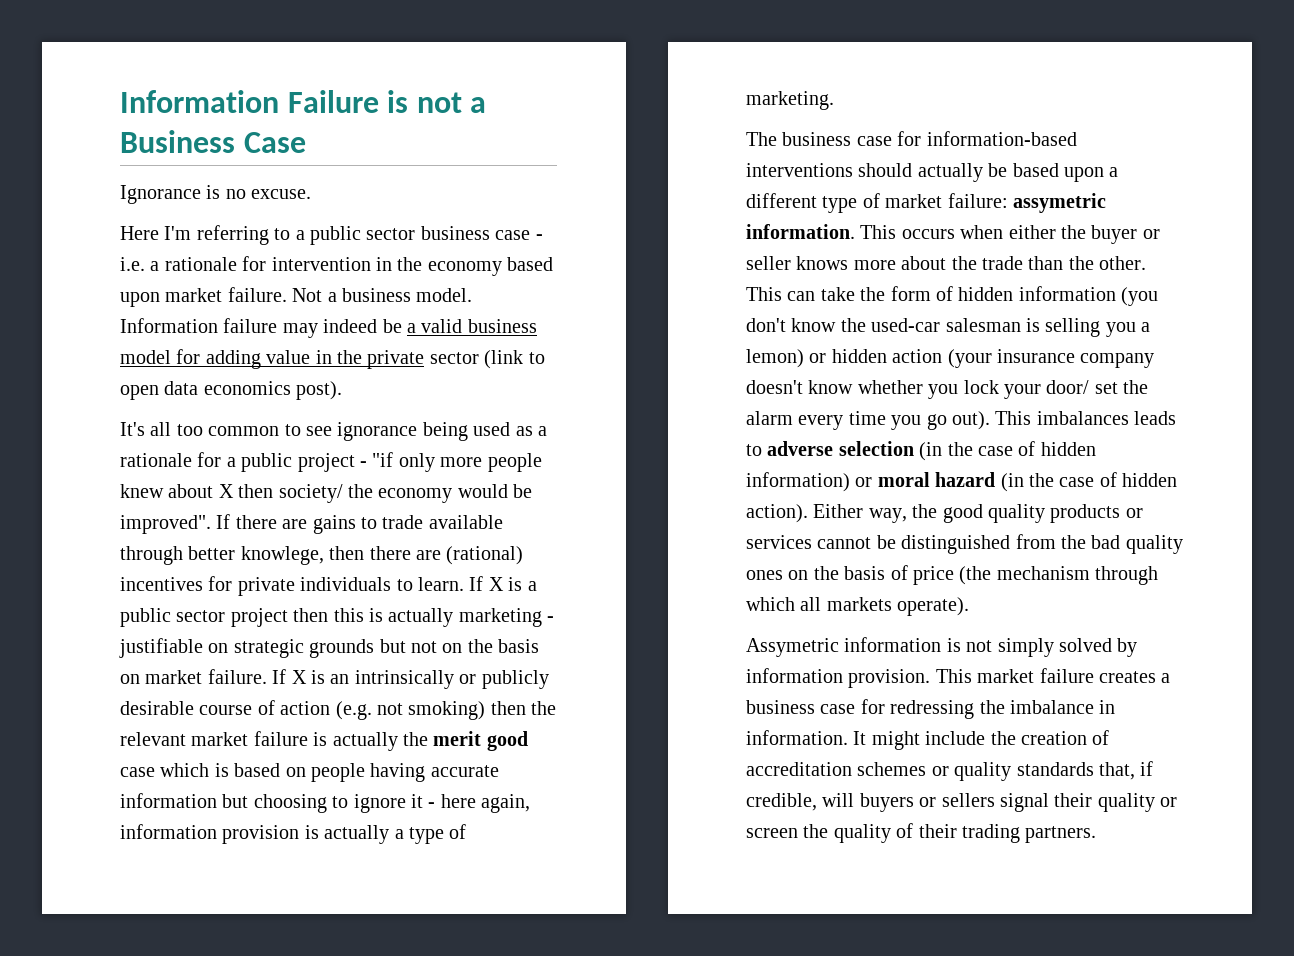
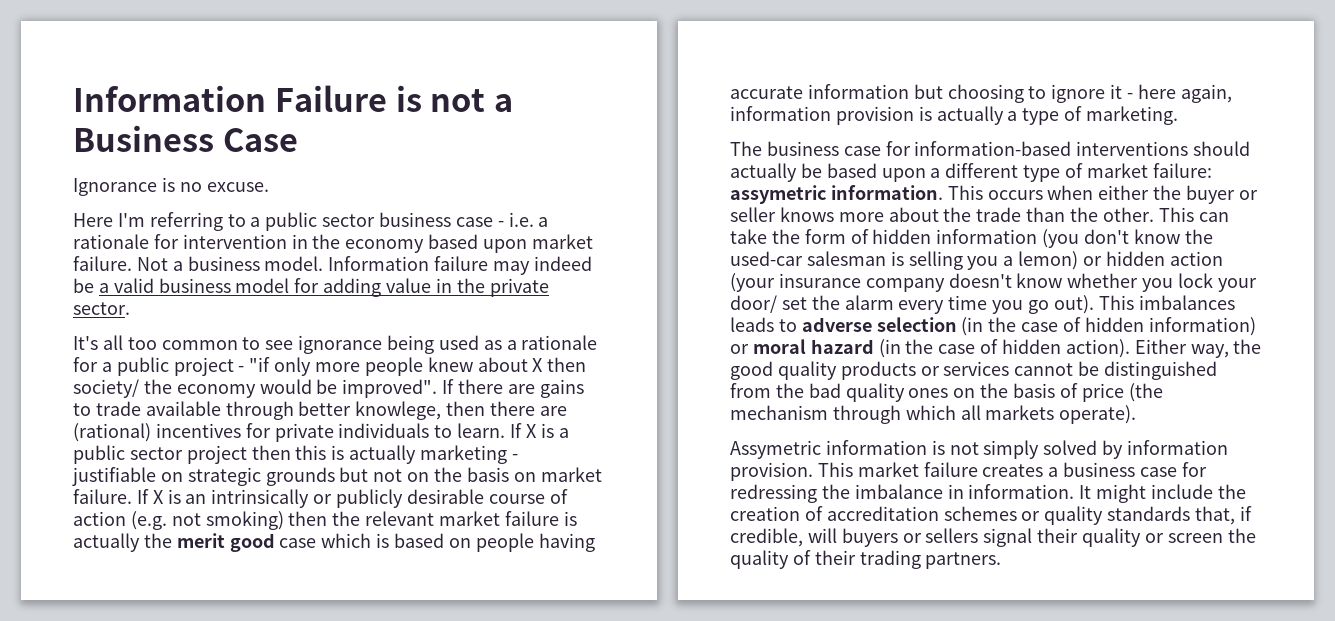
[429,350,545,369] [120,381,343,400] sector (link to open data economics post). -> [73,302,130,315] sector.

